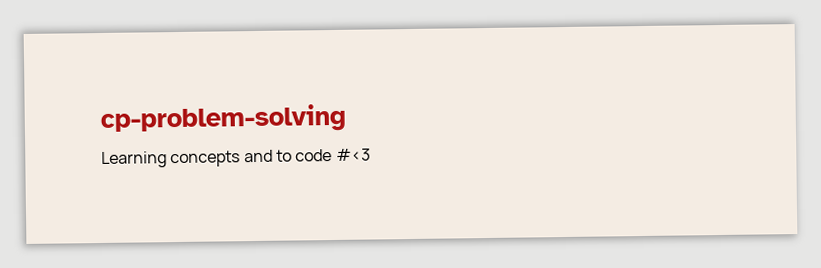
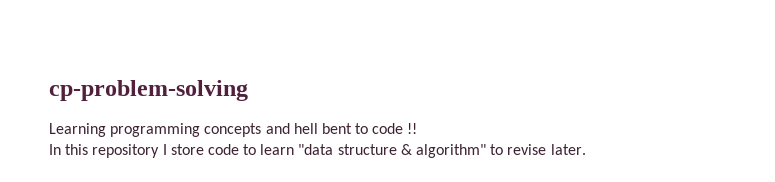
(167, 159) none -> [110,123,201,137] programming
[275,148,371,162] to code #<3 -> [293,123,418,134] [49,144,586,158] hell bent to code !! // In this repository I store code to learn "data structure & algorithm" to revise later.

